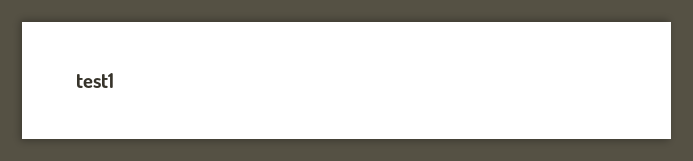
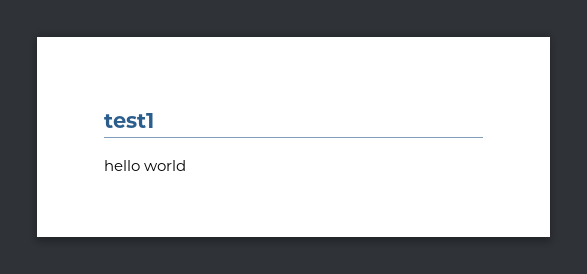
(114, 80) none -> [104,160,187,171] // hello world

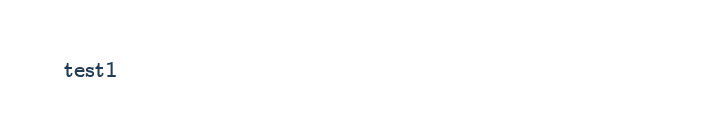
[104,160,187,171] // hello world -> (118, 69) none

